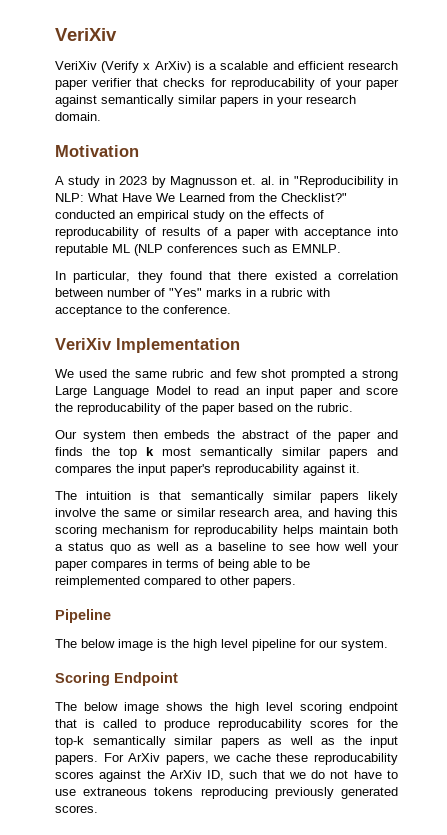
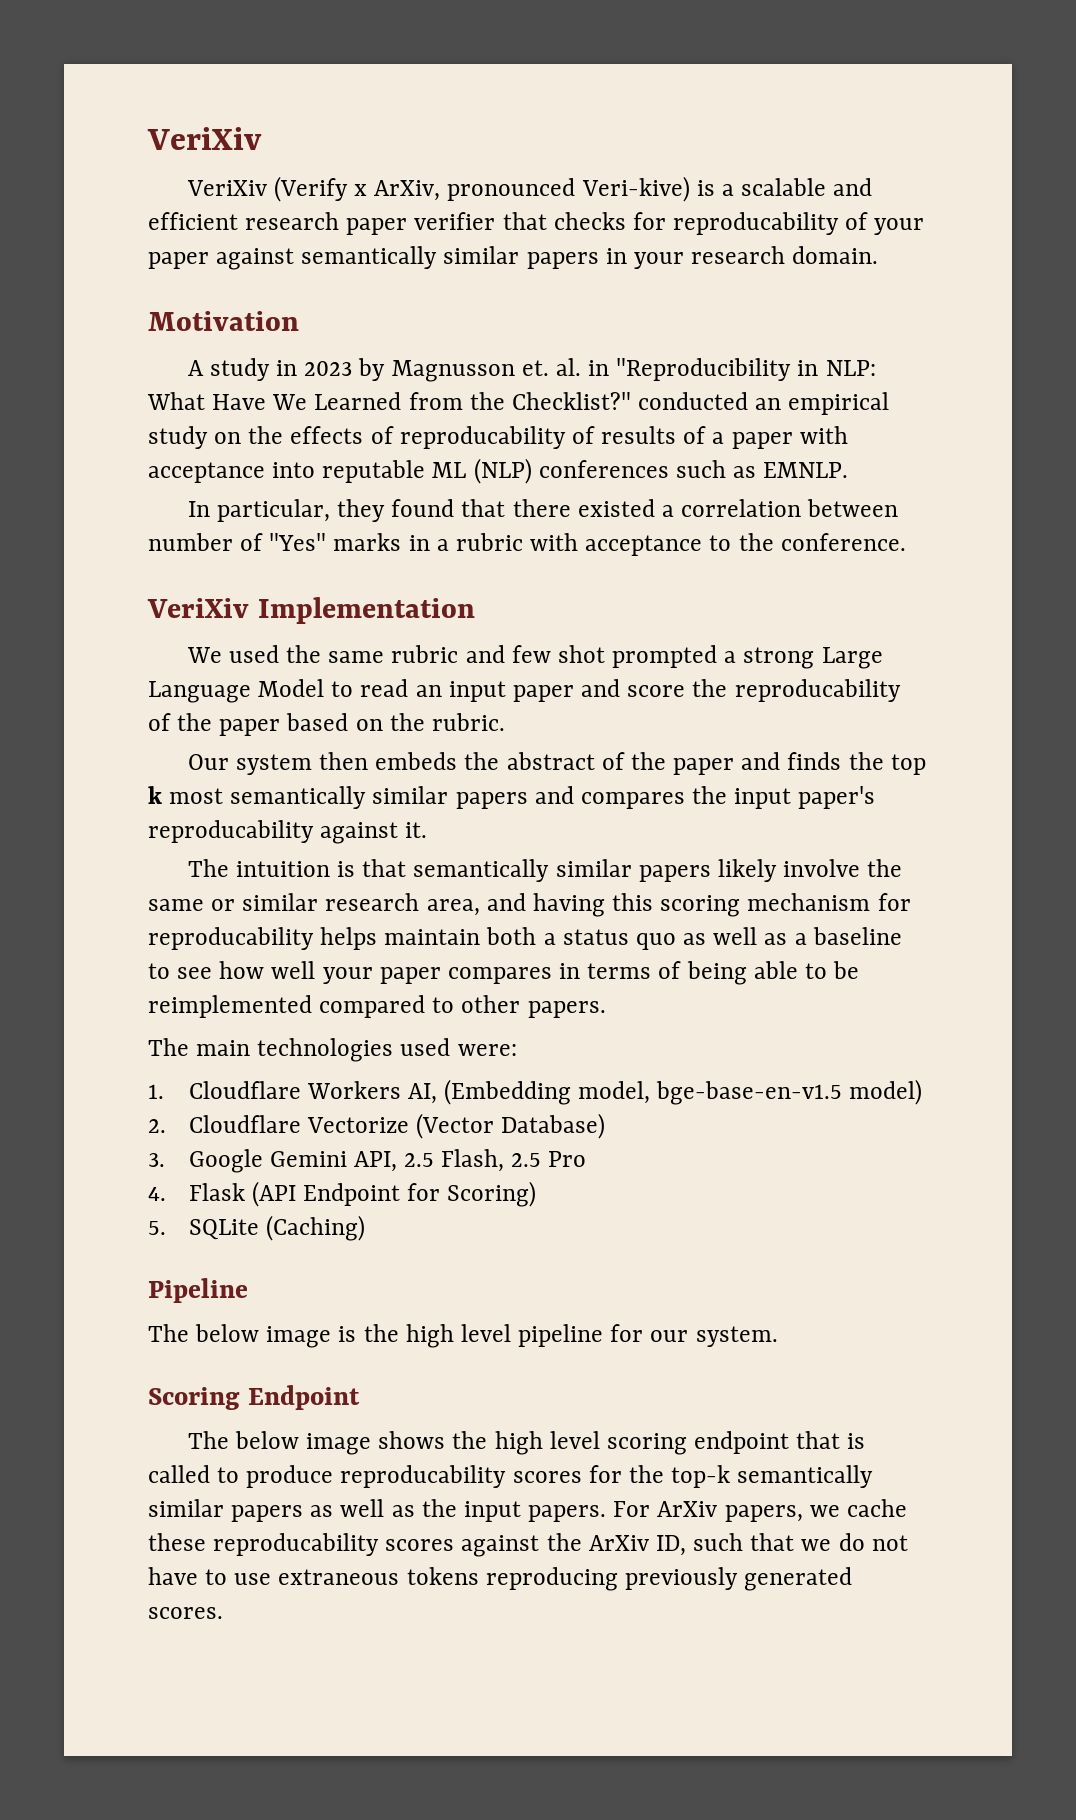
[154,61,191,73] ArXiv) -> [374,176,690,202] ArXiv, pronounced Veri-kive)
[134,244,163,256] (NLP -> [473,458,532,484] (NLP)
(296, 582) none -> [148,1038,517,1062] [148,1079,923,1105] [148,1113,606,1139] [148,1149,587,1173] [148,1181,537,1207] [148,1215,365,1241] // The main technologies used were: // 1. Cloudflare Workers AI, (Embedding model, bge-base-en-v1.5 model) // 2. Cloudflare Vectorize (Vector Database) // 3. Google Gemini API, 2.5 Flash, 2.5 Pro // 4. Flask (API Endpoint for Scoring) // 5. SQLite (Caching)

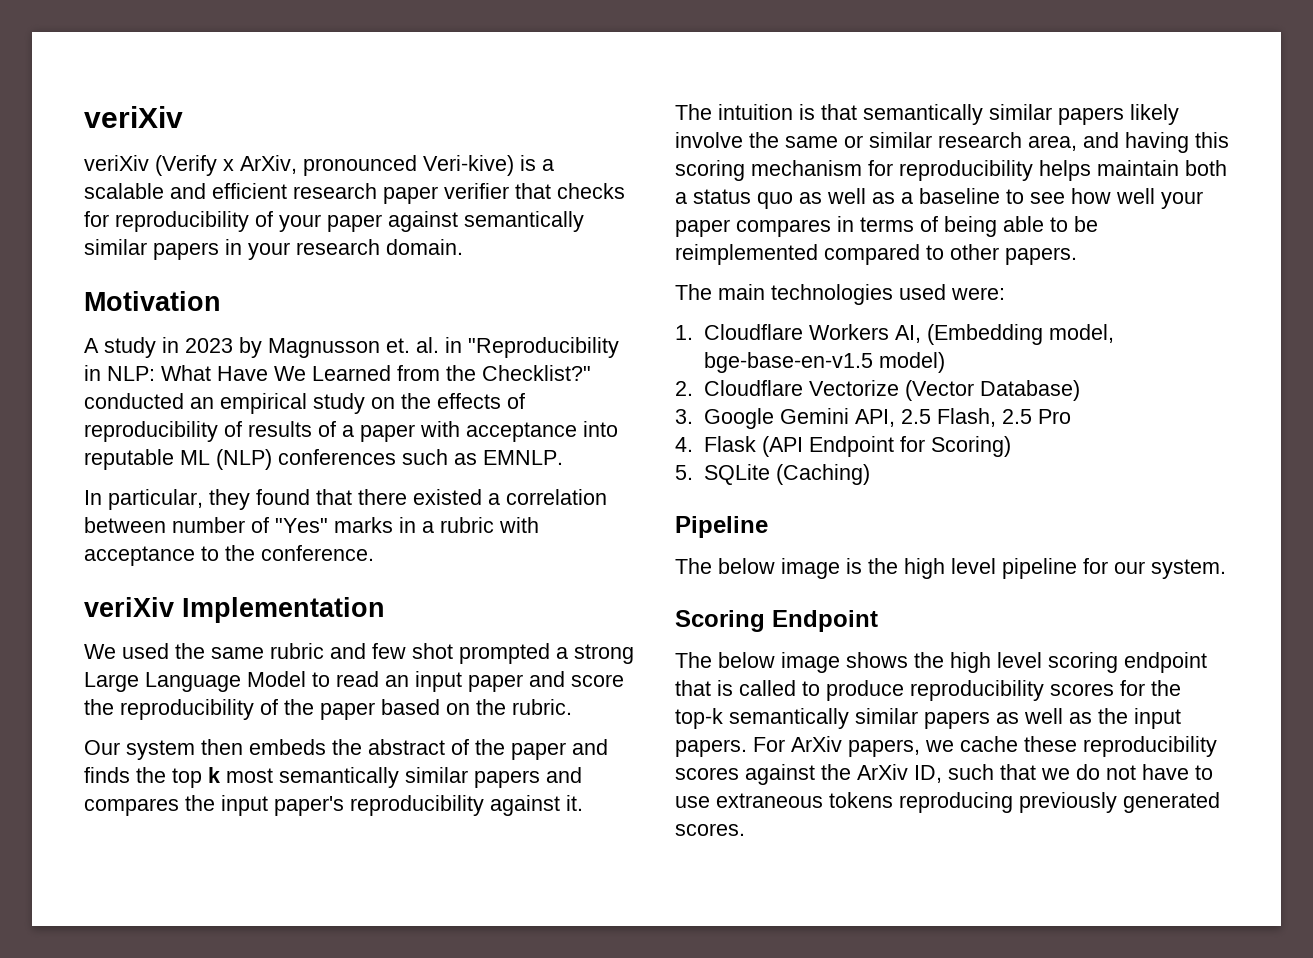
[147,127,262,150] [186,180,267,196] VeriXiv // VeriXiv -> [84,106,183,128] [84,155,149,171] veriXiv // veriXiv
[673,212,840,235] reproducability -> [115,211,249,232] reproducibility
[399,426,566,449] reproducability -> [84,421,218,442] reproducibility
[147,598,249,618] VeriXiv -> [84,597,174,617] veriXiv
[734,679,901,702] reproducability -> [120,699,254,720] reproducibility
[148,820,314,843] reproducability -> [350,795,484,816] reproducibility
[148,927,314,950] reproducability -> [899,160,1033,181] reproducibility
[340,1465,507,1488] reproducability -> [910,680,1044,701] reproducibility
[213,1533,380,1556] reproducability -> [1083,736,1217,757] reproducibility

